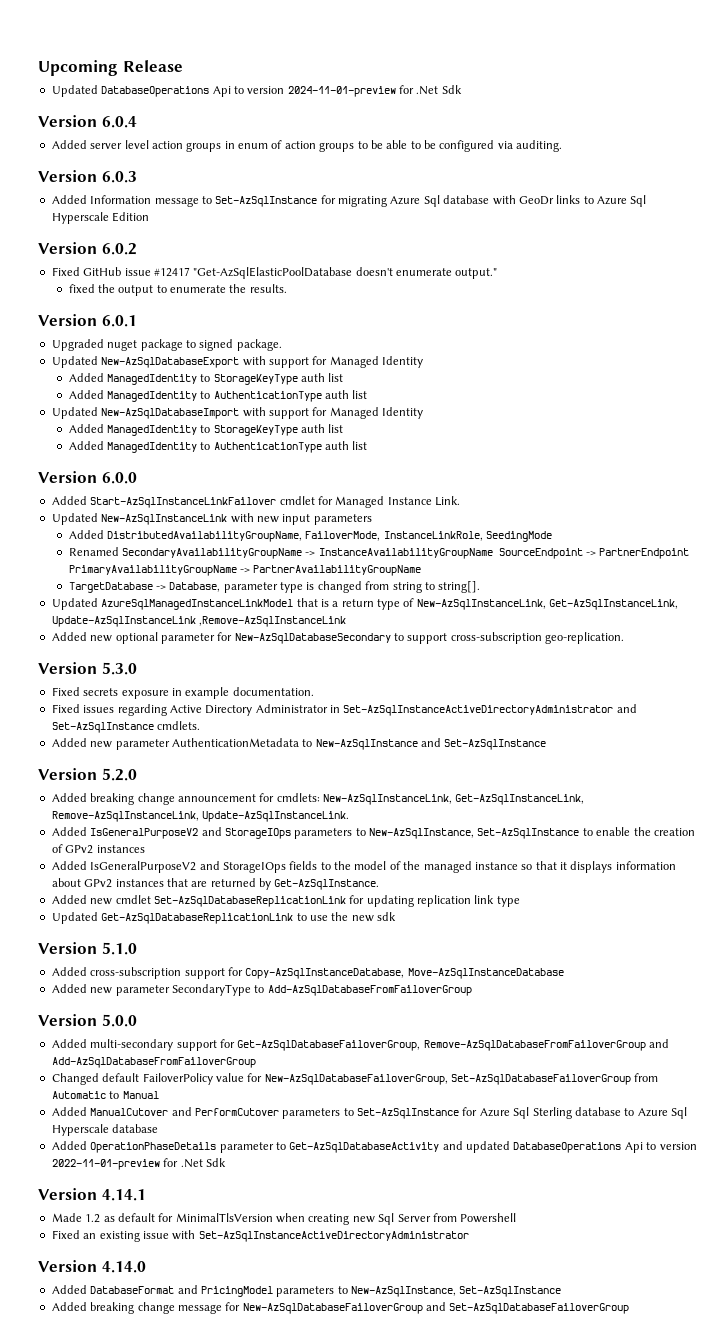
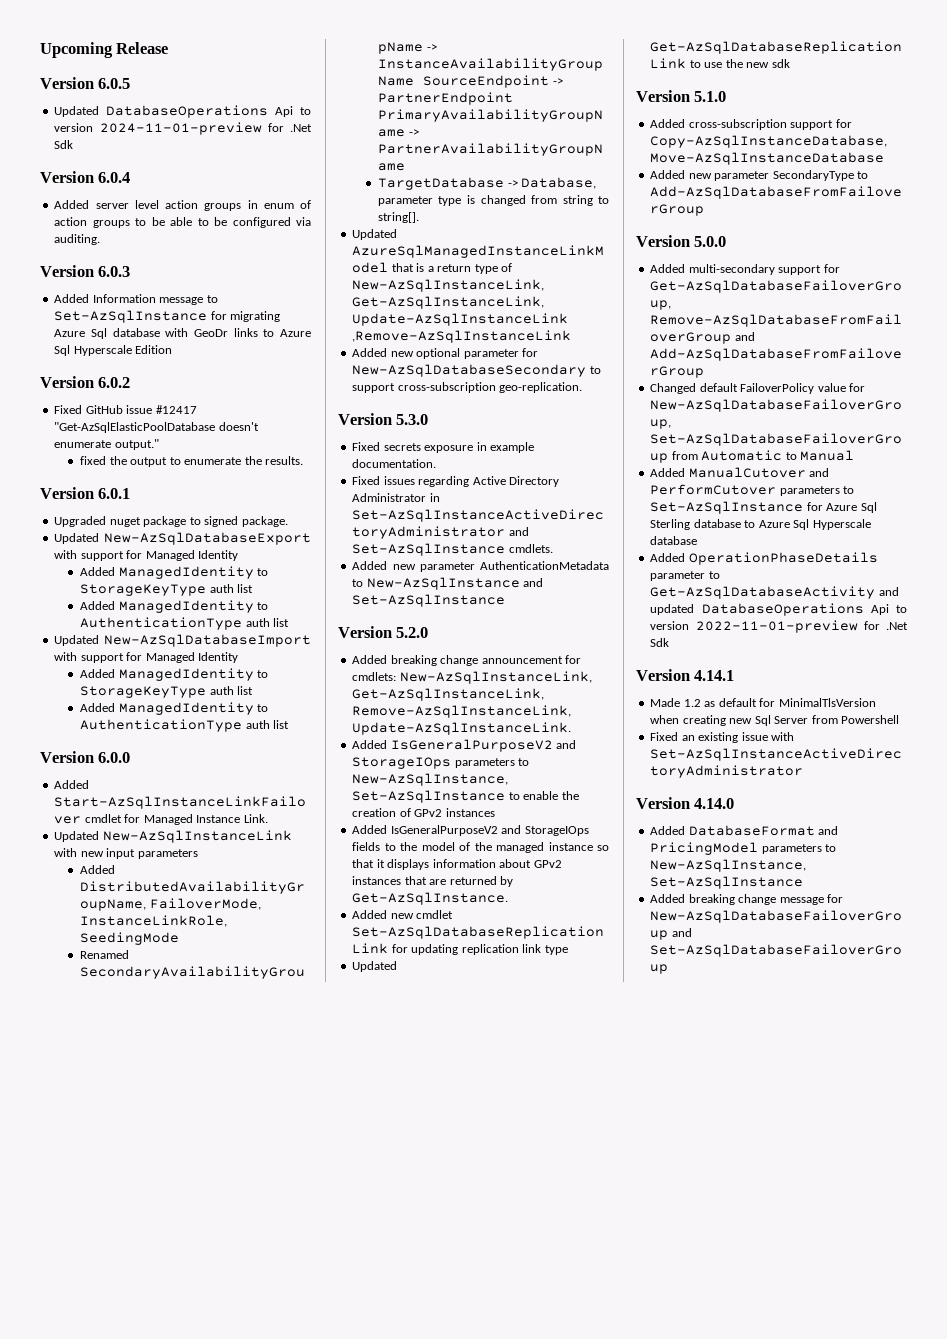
(183, 66) none -> [40,77,131,89] // Version 6.0.5

